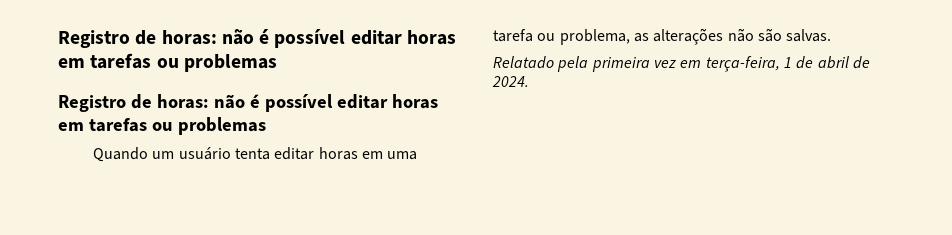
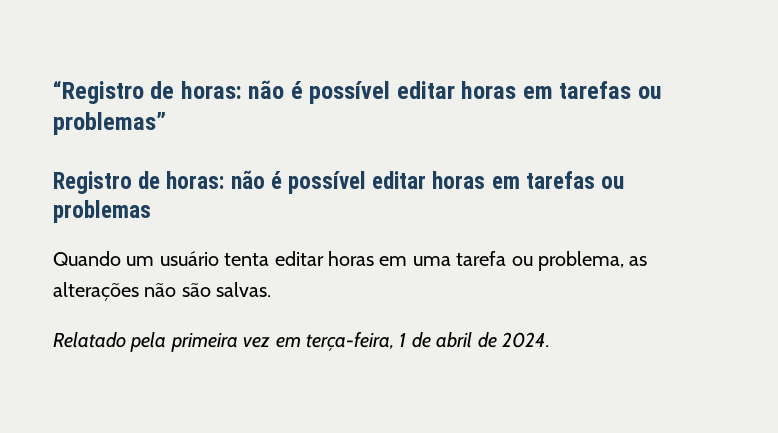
[58,30,130,48] Registro -> [53,80,144,104] “Registro
[183,54,277,72] problemas -> [53,112,166,135] problemas”

